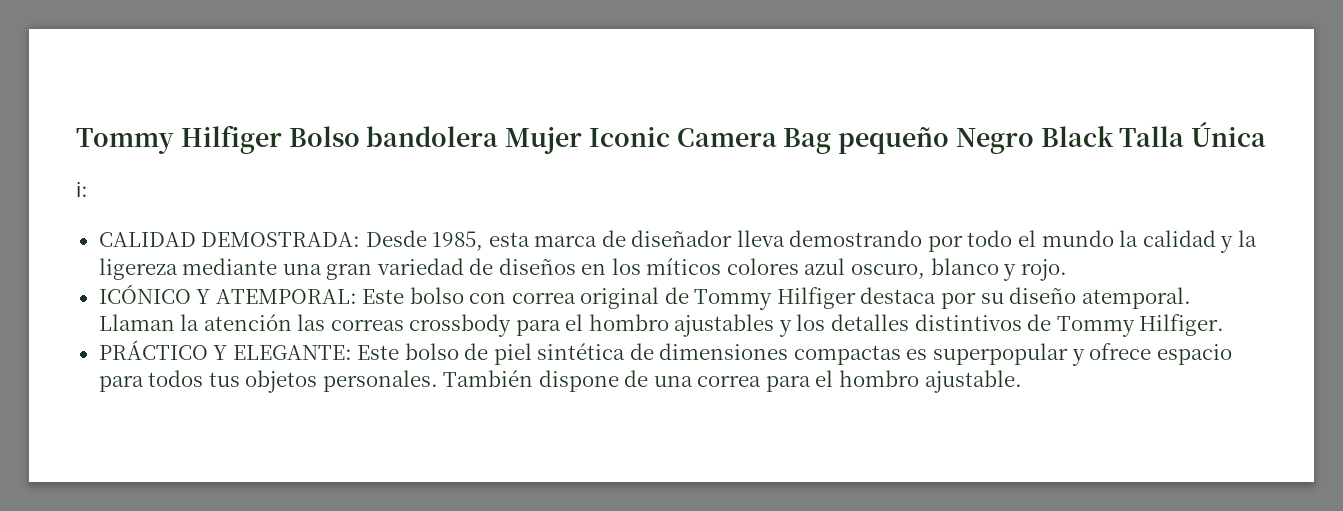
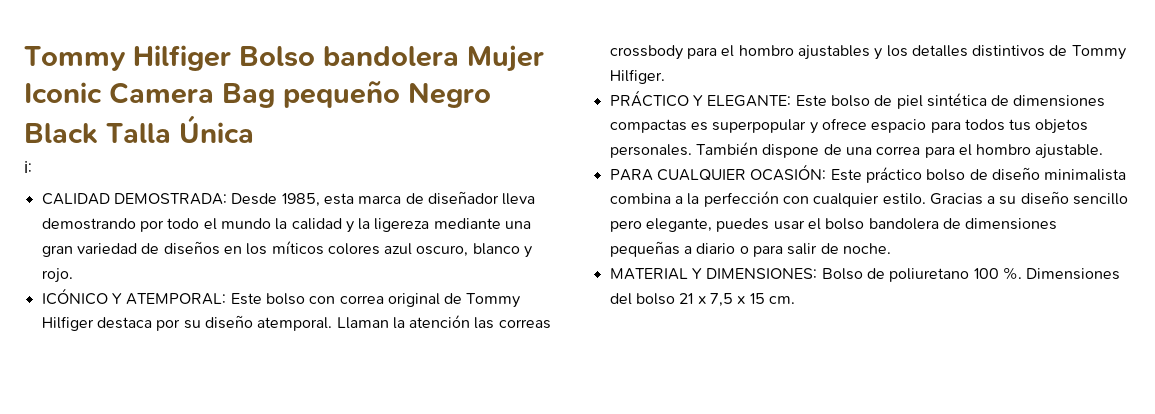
(1022, 381) none -> [609,164,1127,183] [609,191,1129,207] [609,218,1058,232] [609,241,891,257] [609,267,1121,282] [609,293,795,307] // PARA CUALQUIER OCASIÓN: Este práctico bolso de diseño minimalista combina a la perfección con cualquier estilo. Gracias a su diseño sencillo pero elegante, puedes usar el bolso bandolera de dimensiones pequeñas a diario o para salir de noche. // MATERIAL Y DIMENSIONES: Bolso de poliuretano 100 %. Dimensiones del bolso 21 x 7,5 x 15 cm.

